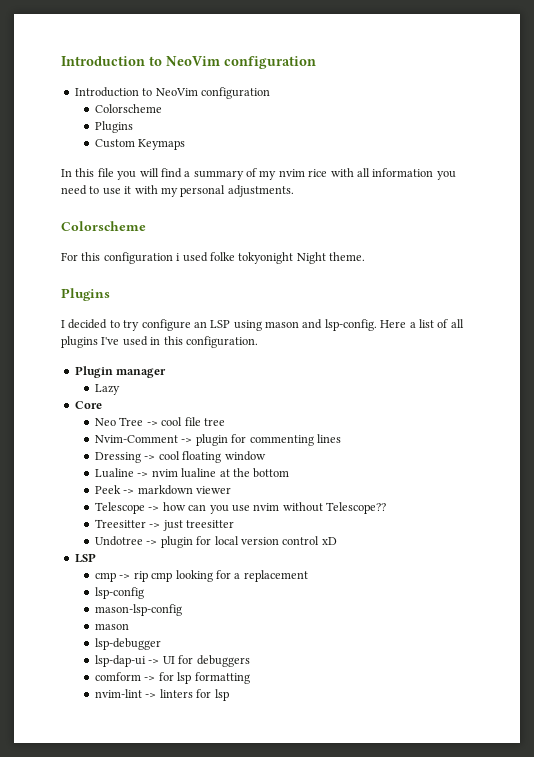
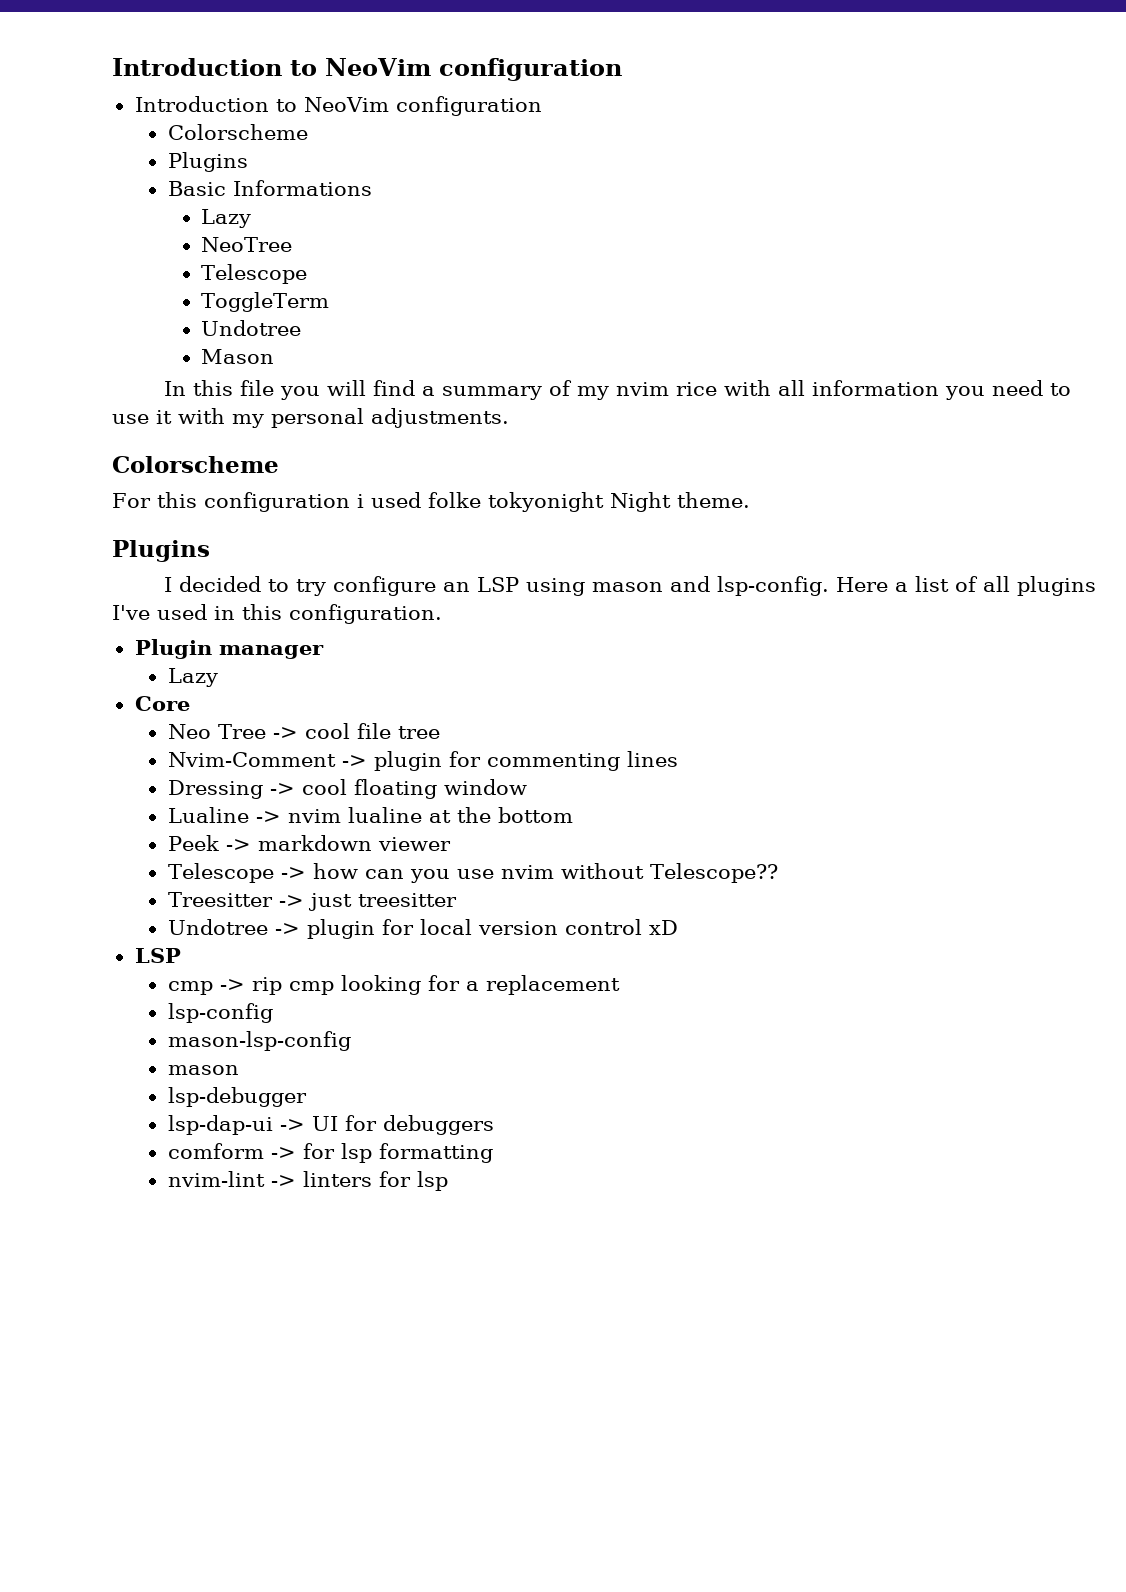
[95,139,186,150] Custom Keymaps -> [167,180,372,196] [201,209,252,228] [201,237,293,252] [201,264,308,284] [201,292,330,312] [201,320,302,336] [201,349,275,364] Basic Informations // Lazy // NeoTree // Telescope // ToggleTerm // Undotree // Mason

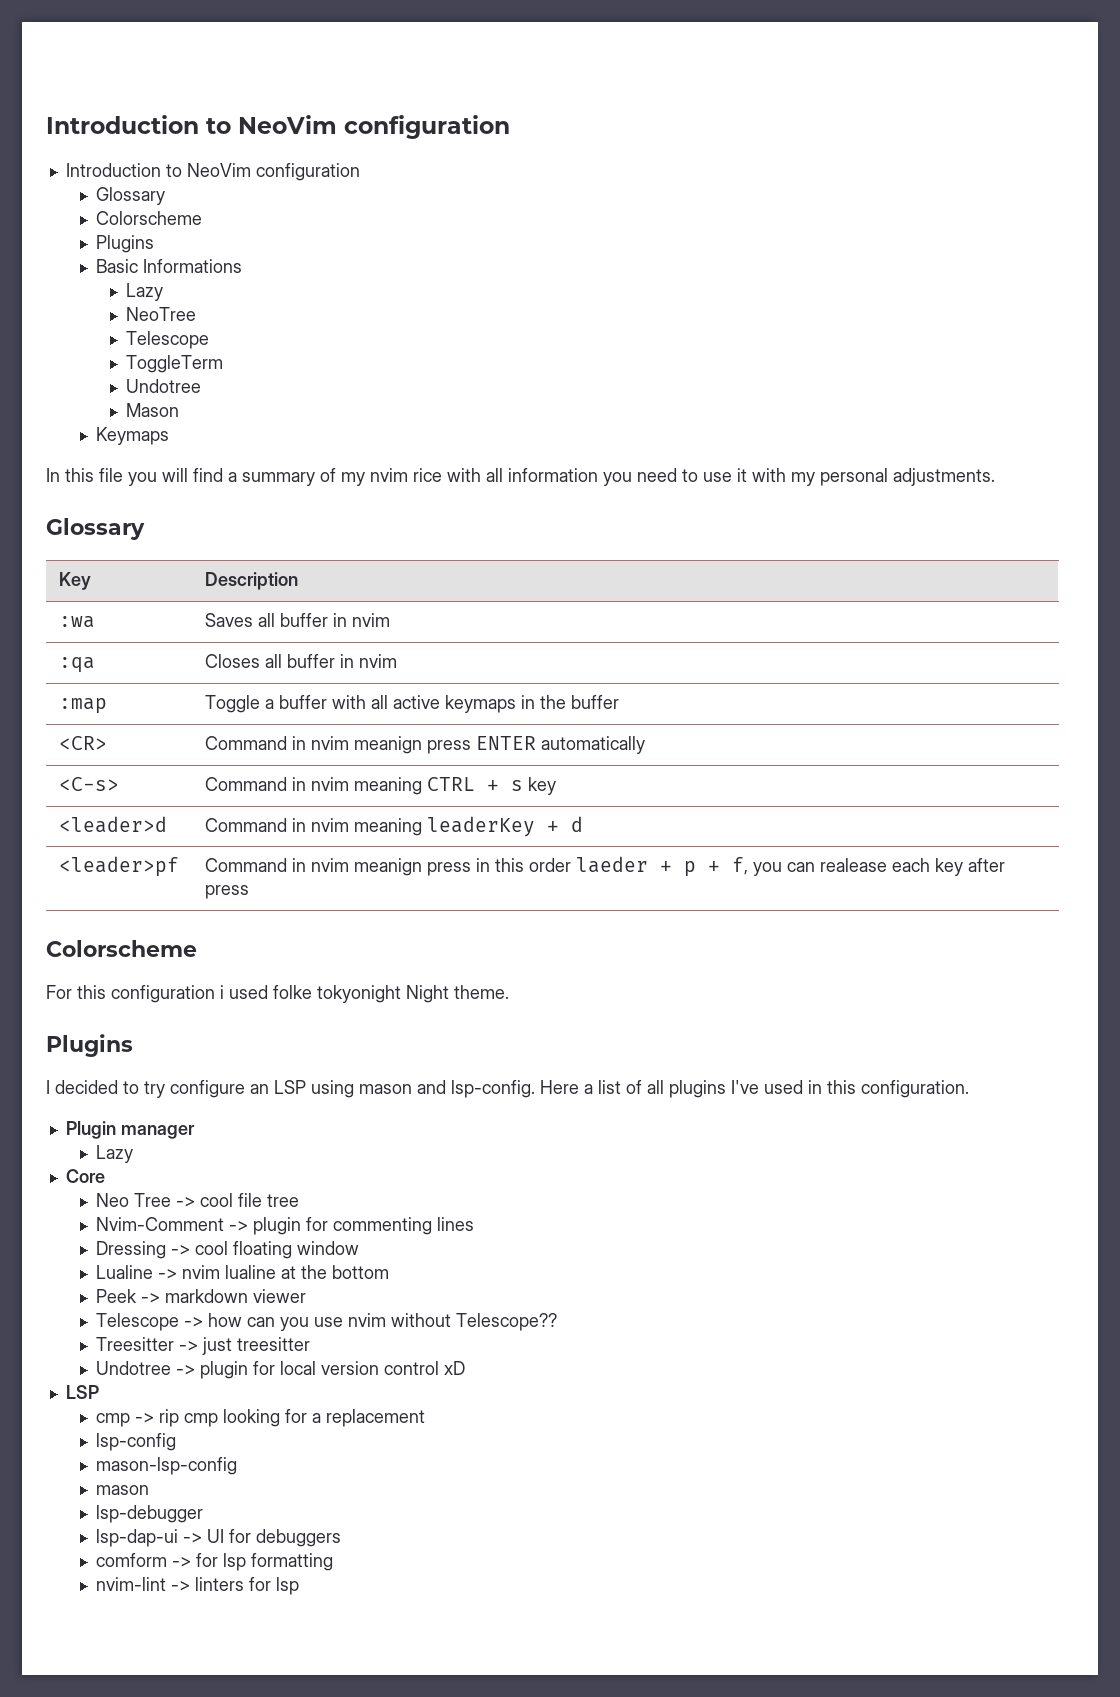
(542, 106) none -> [95,187,165,205] // Glossary
(275, 356) none -> [95,427,169,445] // Keymaps
(509, 418) none -> [46,518,145,540] [58,572,91,590] [204,572,298,590] [58,616,95,628] [204,613,390,627] [58,657,95,673] [204,654,397,668] [58,698,107,714] [204,695,619,713] [58,736,107,750] [204,736,645,754] [58,777,119,791] [204,777,556,795] [58,816,167,833] [204,816,583,837] [58,856,179,877] [204,856,1005,877] [204,885,249,899] // Glossary // Key | Description // :wa | Saves all buffer in nvim // :qa | Closes all buffer in nvim // :map | Toggle a buffer with all active keymaps in the buffer // <CR> | Command in nvim meanign press ENTER automatically // <C-s> | Command in nvim meaning CTRL + s key // <leader>d | Command in nvim meaning leaderKey + d // <leader>pf | Command in nvim meanign press in this order laeder + p + f, you can realease each key after press

